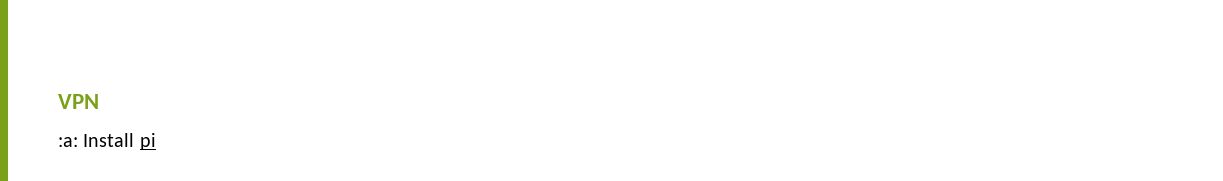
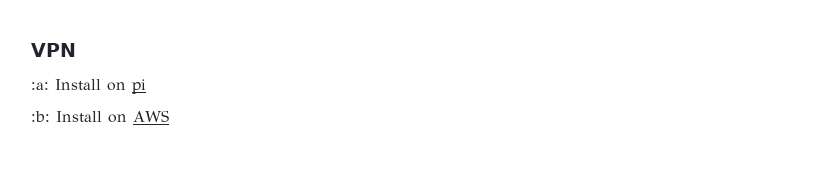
(135, 140) none -> [107,82,126,91] on
(156, 141) none -> [31,110,169,123] // :b: Install on AWS

